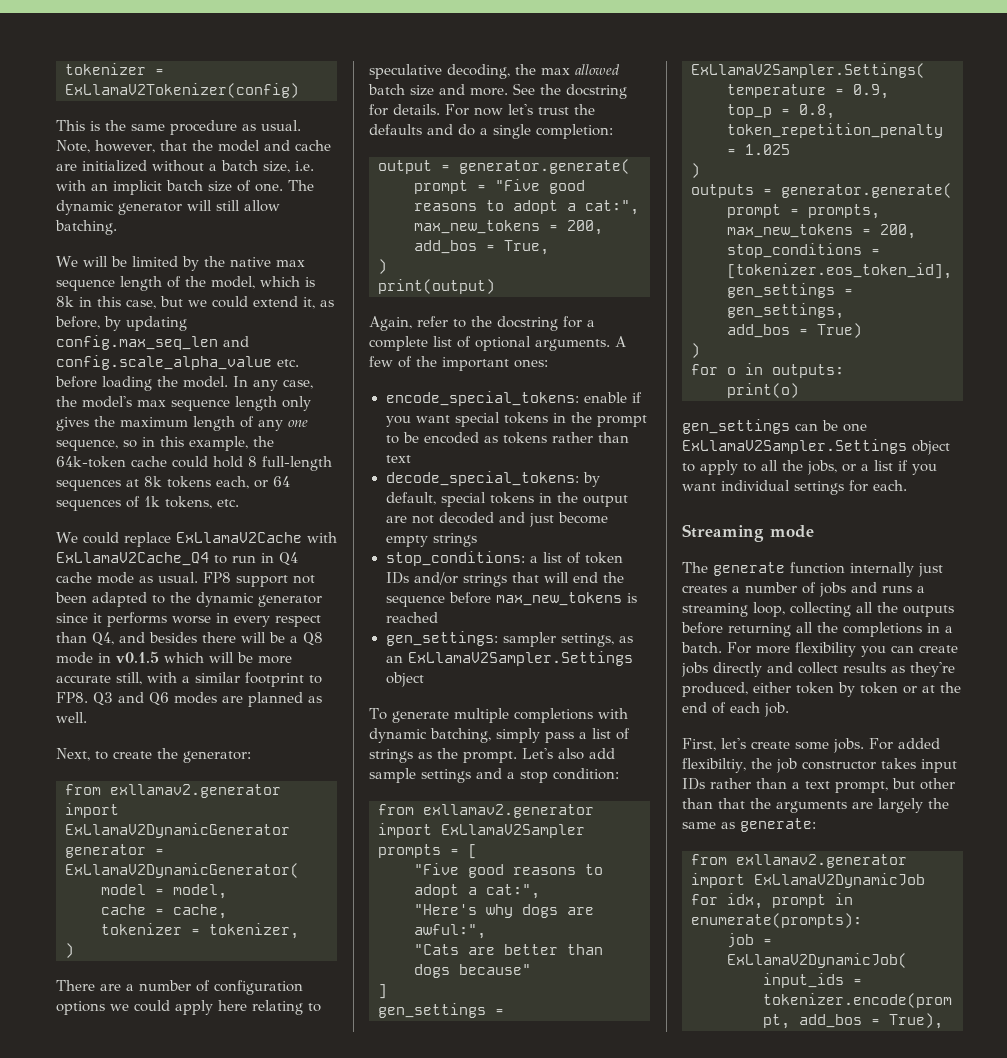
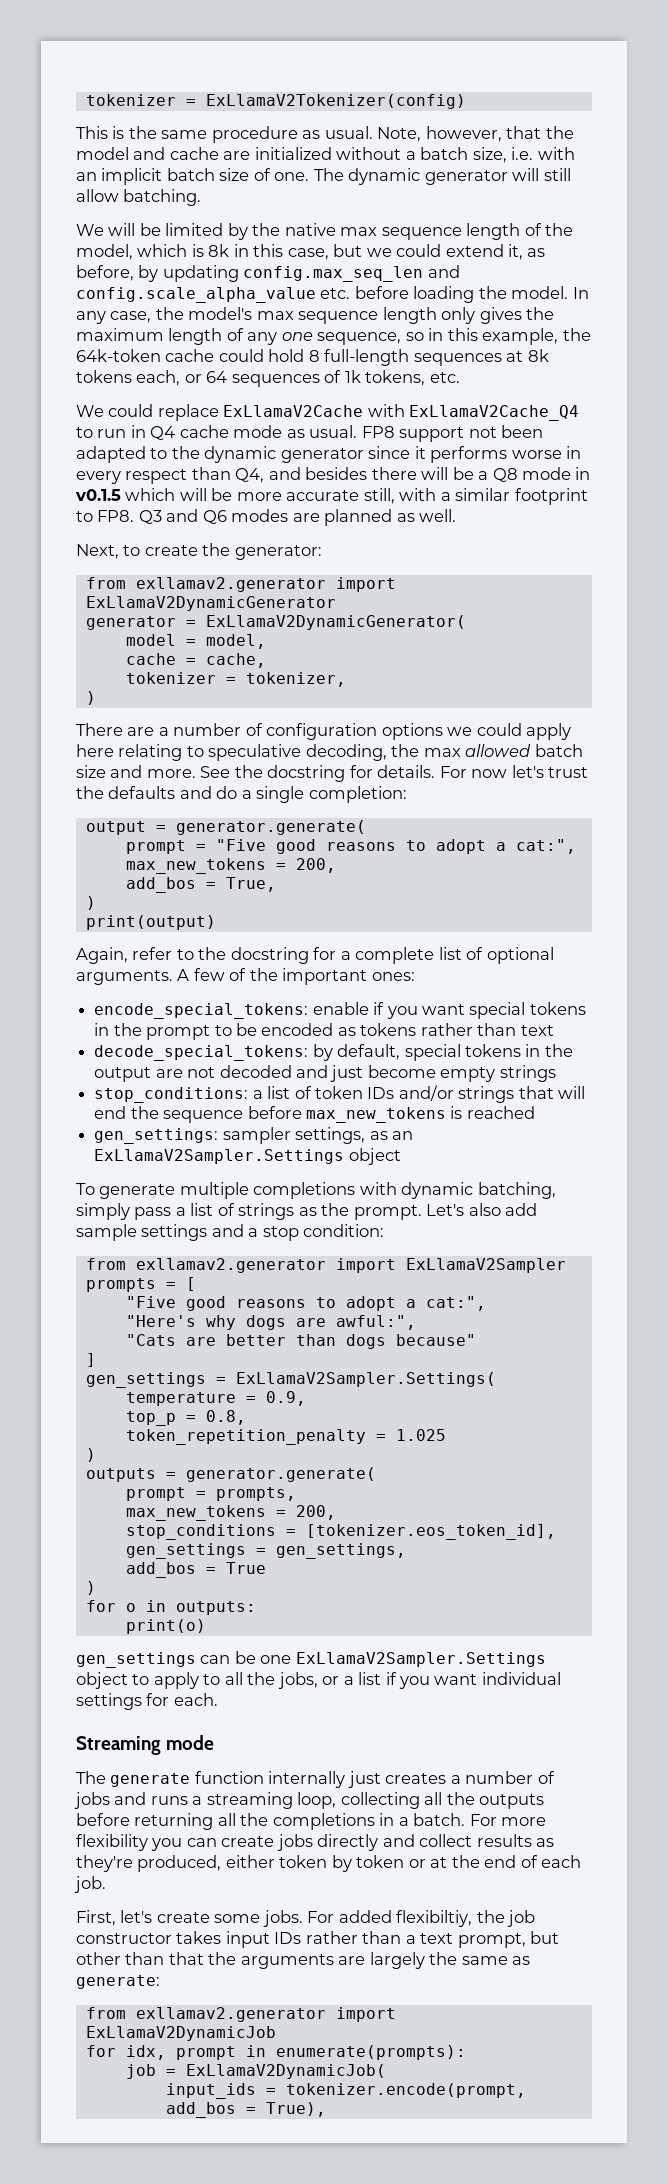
[817,323,862,338] True) -> [225,1562,266,1574] True

